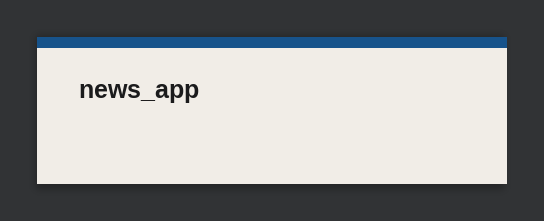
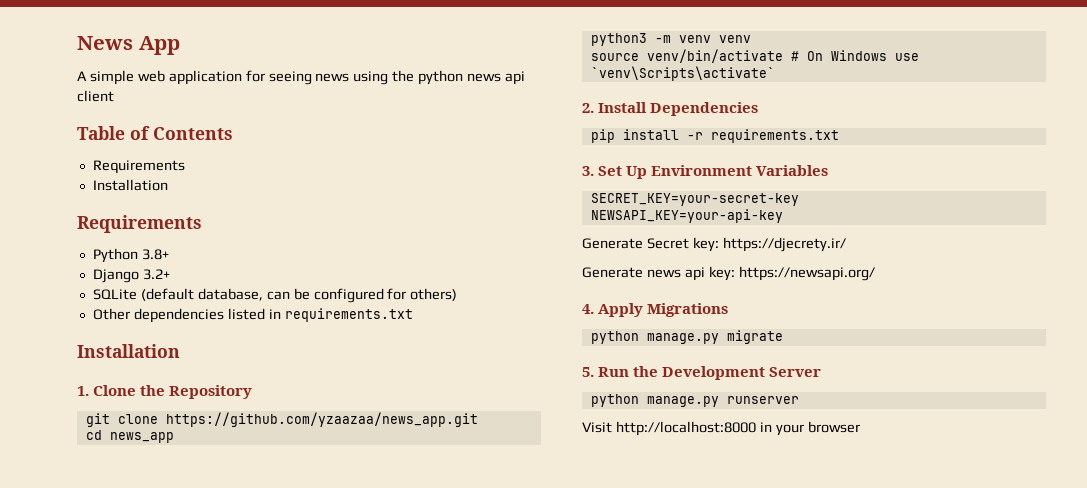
[79,84,199,103] news_app -> [77,36,180,55] [77,70,526,85] [77,90,114,102] [77,126,233,140] [92,160,185,174] [92,179,168,191] [77,215,202,233] [92,248,169,263] [92,269,170,283] [92,288,458,303] [92,308,413,323] [77,344,180,358] [77,385,253,399] [85,412,478,427] [85,430,174,443] [590,33,751,46] [590,49,919,63] [590,66,775,81] [582,102,759,116] [590,129,839,143] [582,165,829,179] [590,193,799,206] [590,209,783,223] [582,237,846,252] [582,266,875,281] [582,303,729,317] [590,330,783,344] [582,366,822,380] [590,394,799,407] [582,421,860,436] News App // A simple web application for seeing news using the python news api client // Table of Contents // Requirements // Installation // Requirements // Python 3.8+ // Django 3.2+ // SQLite (default database, can be configured for others) // Other dependencies listed in requirements.txt // Installation // 1. Clone the Repository // git clone https://github.com/yzaazaa/news_app.git // cd news_app // python3 -m venv venv // source venv/bin/activate # On Windows use `venv\Scripts\activate` // 2. Install Dependencies // pip install -r requirements.txt // 3. Set Up Environment Variables // SECRET_KEY=your-secret-key // NEWSAPI_KEY=your-api-key // Generate Secret key: https://djecrety.ir/ // Generate news api key: https://newsapi.org/ // 4. Apply Migrations // python manage.py migrate // 5. Run the Development Server // python manage.py runserver // Visit http://localhost:8000 in your browser

